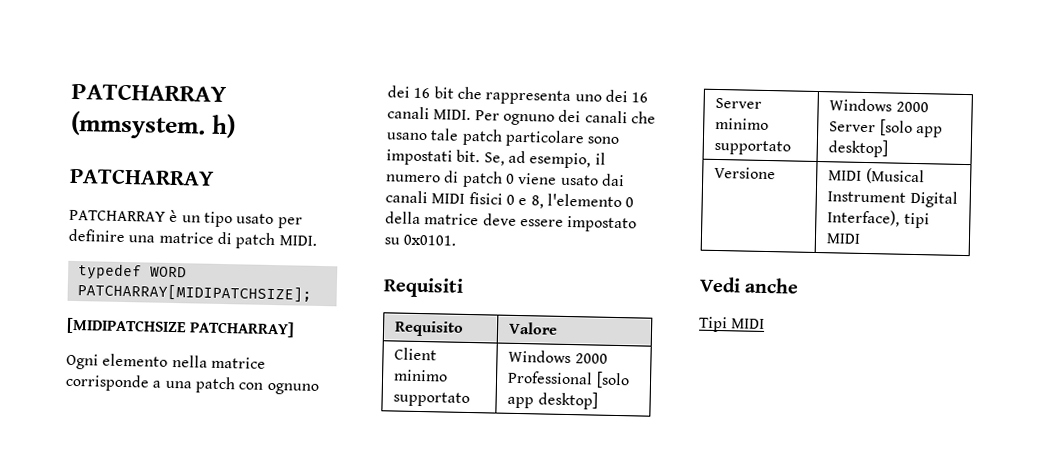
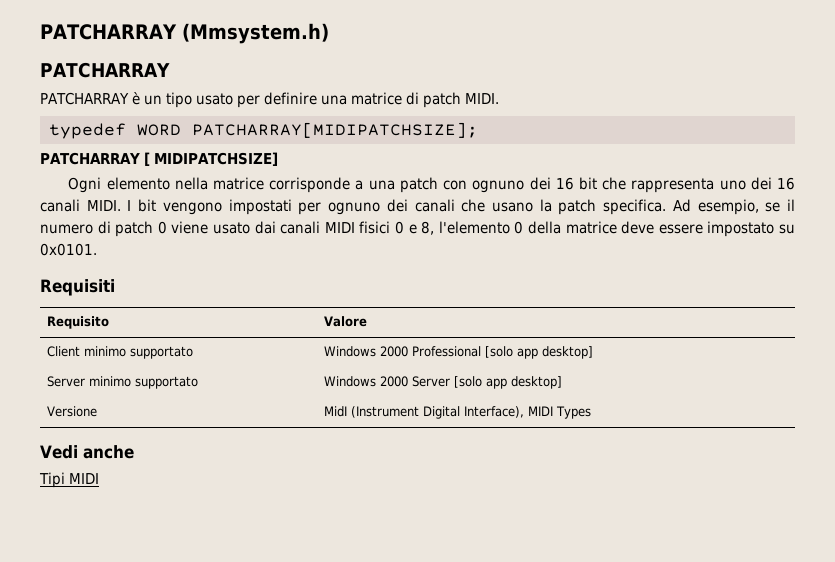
[71,82,227,103] [70,110,236,140] PATCHARRAY (mmsystem. h) -> [40,23,329,44] PATCHARRAY (Mmsystem.h)
[66,317,296,338] [MIDIPATCHSIZE PATCHARRAY] -> [40,152,278,166] PATCHARRAY [ MIDIPATCHSIZE]
[474,110,500,121] Per -> [127,199,322,215] I bit vengono impostati per
[430,128,620,148] [386,149,592,169] tale patch particolare sono impostati bit. Se, ad esempio, -> [539,199,781,215] la patch specifica. Ad esempio, se
[828,167,925,185] [827,191,907,203] MIDI (Musical Instrument -> [324,406,420,418] MidI (Instrument
[903,212,930,229] [826,233,862,244] tipi MIDI -> [528,406,592,419] MIDI Types

